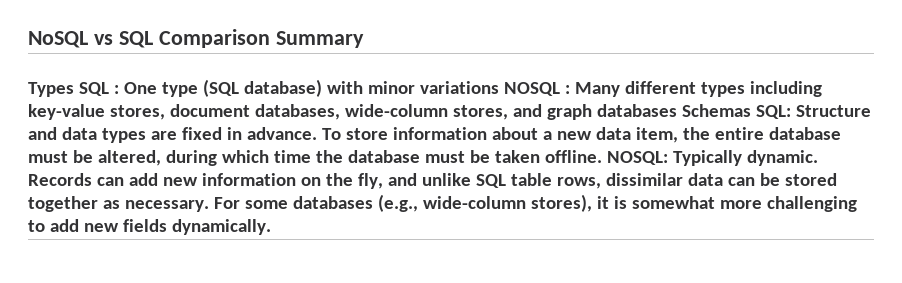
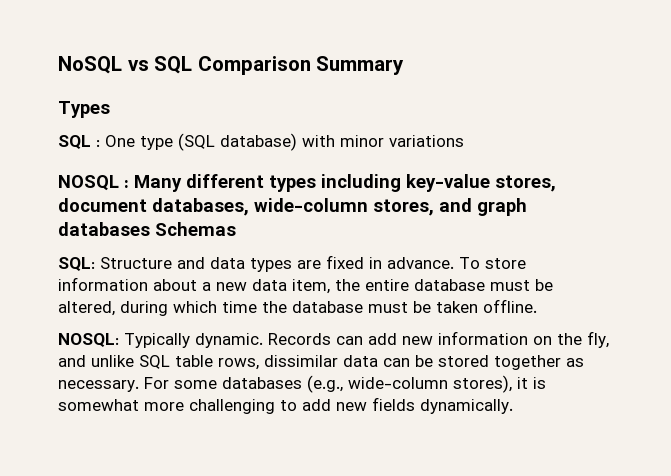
(74, 89) none -> (110, 109) //
(499, 87) none -> (464, 141) //
(751, 110) none -> (236, 229) //
(602, 156) none -> (537, 306) //

